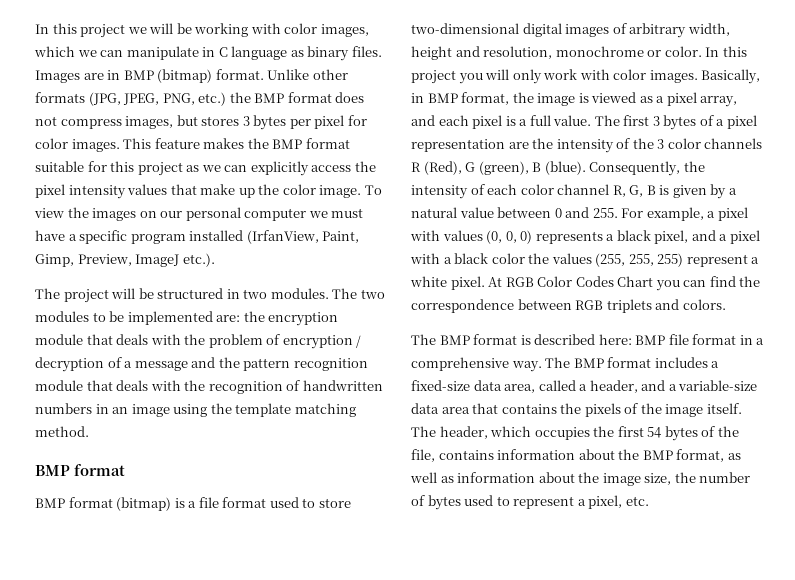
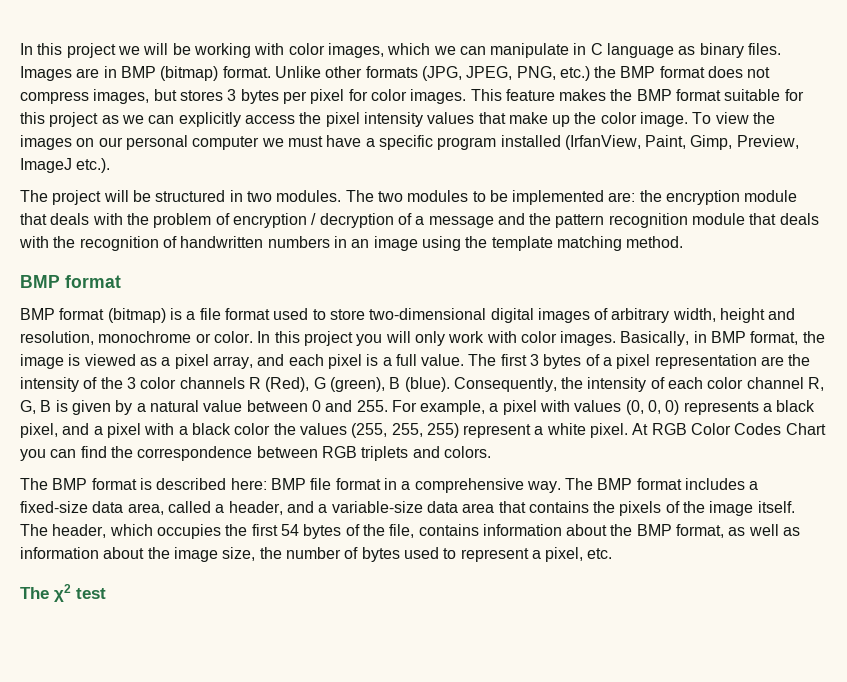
(649, 501) none -> [20,584,106,602] // The χ2 test

